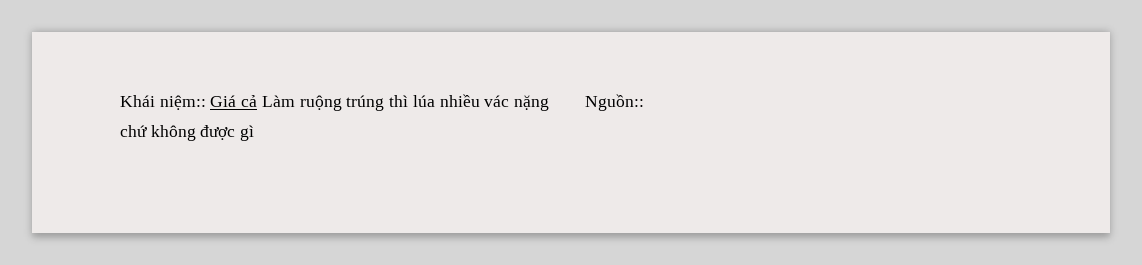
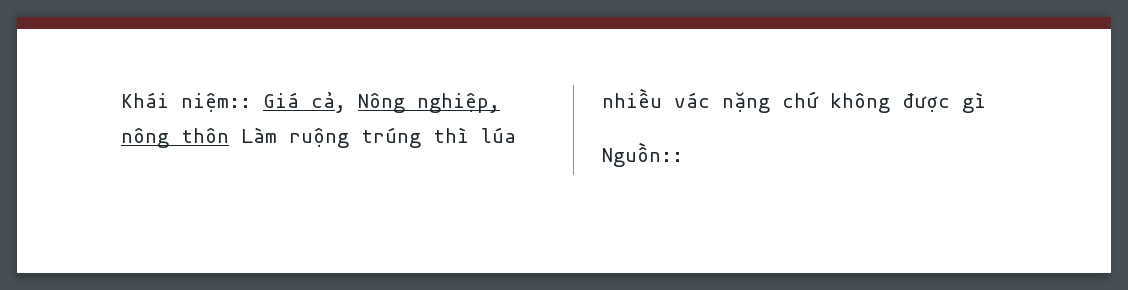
[241,95,258,107] cả -> [311,92,500,113] [121,128,229,148] cả, Nông nghiệp, nông thôn

